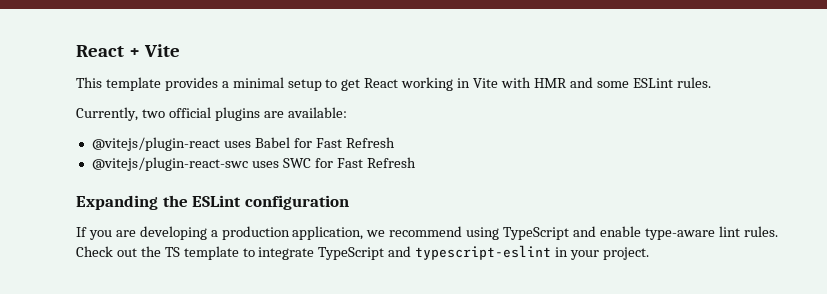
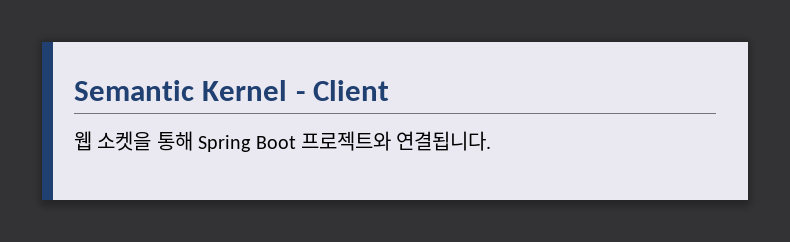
[76,44,180,57] [76,77,711,91] [76,107,347,121] [91,137,395,151] [91,157,416,171] [76,195,349,210] [76,226,778,240] [76,245,649,260] React + Vite // This template provides a minimal setup to get React working in Vite with HMR and some ESLint rules. // Currently, two official plugins are available: // @vitejs/plugin-react uses Babel for Fast Refresh // @vitejs/plugin-react-swc uses SWC for Fast Refresh // Expanding the ESLint configuration // If you are developing a production application, we recommend using TypeScript and enable type-aware lint rules. Check out the TS template to integrate TypeScript and typescript-eslint in your project. -> [74,80,390,101] [74,131,492,152] Semantic Kernel - Client // 웹 소켓을 통해 Spring Boot 프로젝트와 연결됩니다.

